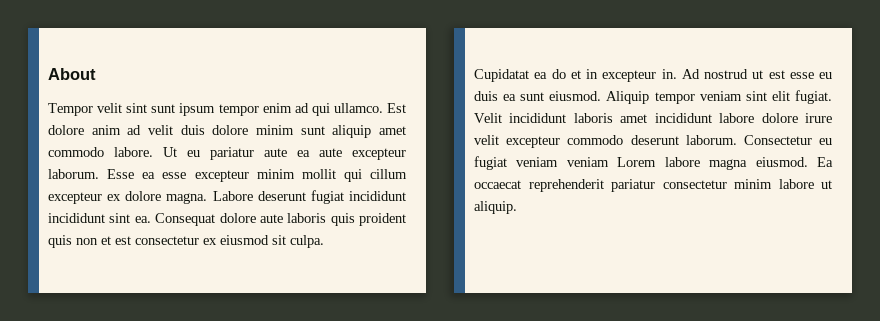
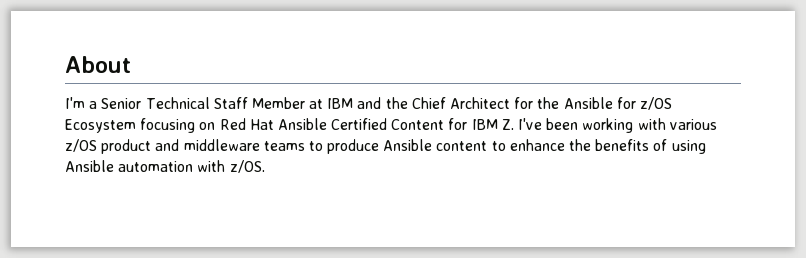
[48,103,406,116] [48,125,406,138] [48,147,406,160] [48,169,407,182] [48,190,406,204] [48,213,406,226] [48,235,324,248] [474,69,832,82] [474,90,832,104] [474,113,832,123] [474,135,832,148] [474,156,833,170] [474,179,832,192] [474,201,517,214] Tempor velit sint sunt ipsum tempor enim ad qui ullamco. Est dolore anim ad velit duis dolore minim sunt aliquip amet commodo labore. Ut eu pariatur aute ea aute excepteur laborum. Esse ea esse excepteur minim mollit qui cillum excepteur ex dolore magna. Labore deserunt fugiat incididunt incididunt sint ea. Consequat dolore aute laboris quis proident quis non et est consectetur ex eiusmod sit culpa. // Cupidatat ea do et in excepteur in. Ad nostrud ut est esse eu duis ea sunt eiusmod. Aliquip tempor veniam sint elit fugiat. Velit incididunt laboris amet incididunt labore dolore irure velit excepteur commodo deserunt laborum. Consectetur eu fugiat veniam veniam Lorem labore magna eiusmod. Ea occaecat reprehenderit pariatur consectetur minim labore ut aliquip. -> [65,97,672,110] [65,118,717,133] [65,139,706,154] [65,160,265,173] I'm a Senior Technical Staff Member at IBM and the Chief Architect for the Ansible for z/OS Ecosystem focusing on Red Hat Ansible Certified Content for IBM Z. I've been working with various z/OS product and middleware teams to produce Ansible content to enhance the benefits of using Ansible automation with z/OS.

